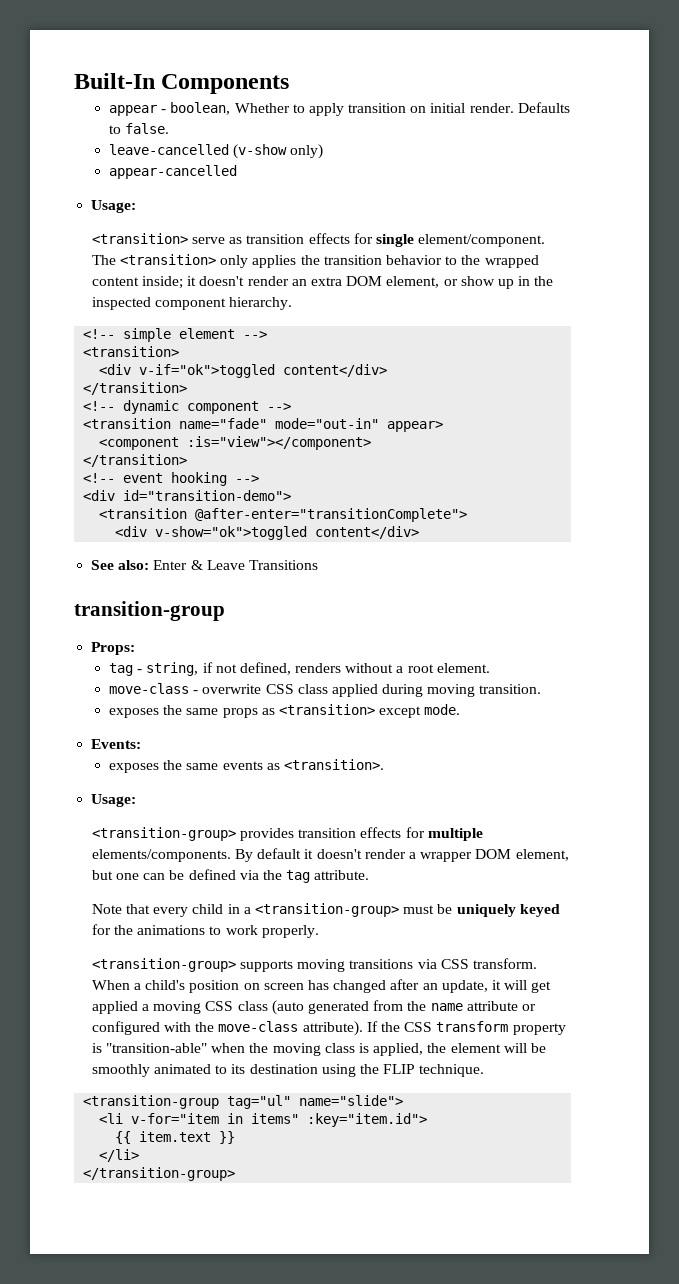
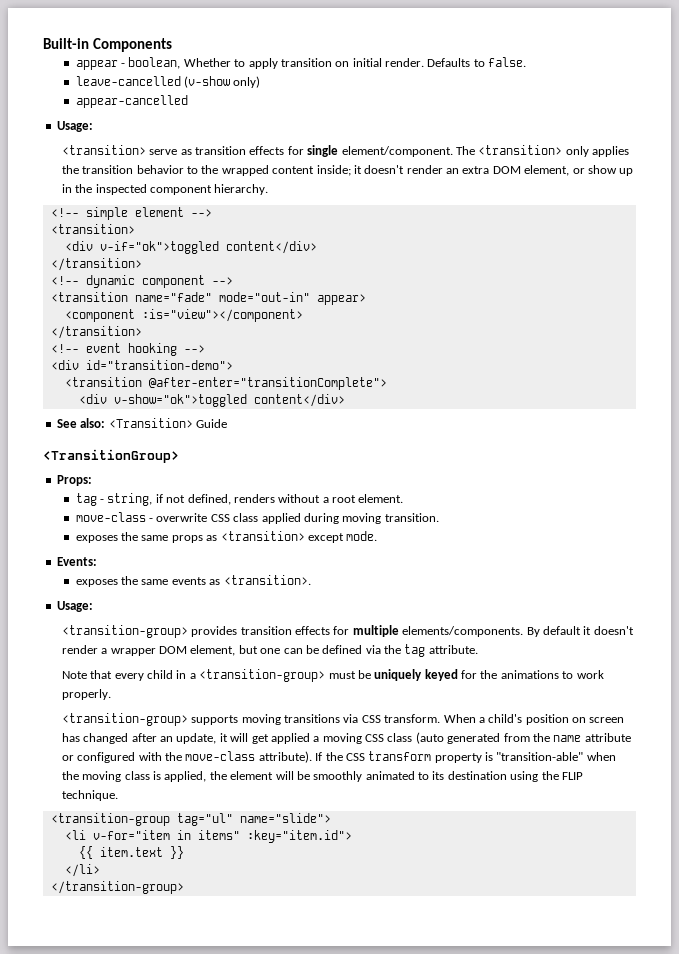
[74,73,155,89] Built-In -> [43,38,89,49] Built-in
[153,560,318,570] [74,601,225,621] Enter & Leave Transitions // transition-group -> [108,418,227,428] [43,449,179,463] <Transition> Guide // <TransitionGroup>

